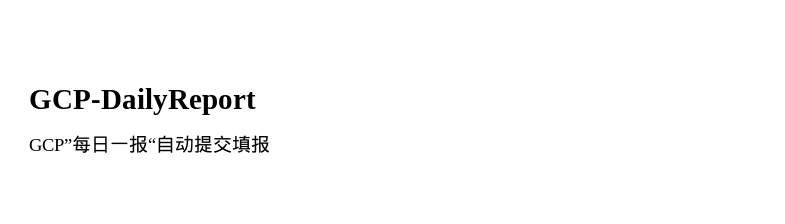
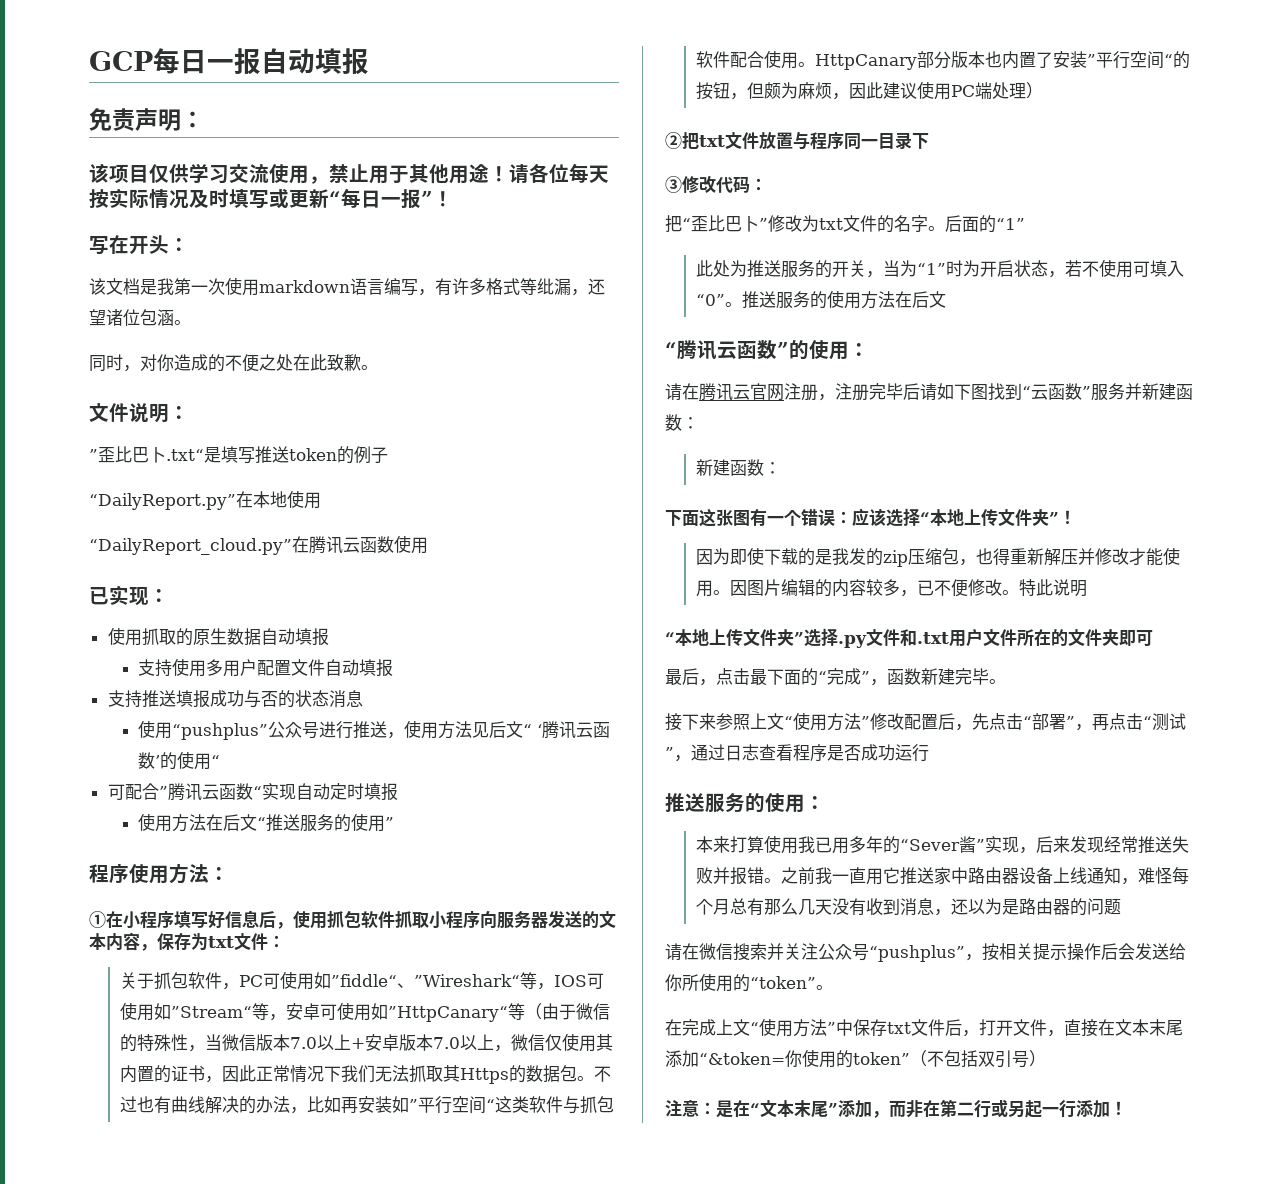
[29,88,256,115] [29,135,270,153] GCP-DailyReport // GCP”每日一报“自动提交填报 -> [89,48,369,75] [89,108,204,131] [89,163,609,184] [89,188,453,209] [89,235,189,255] [89,277,605,296] [89,309,191,326] [89,354,378,372] [89,403,189,423] [89,446,388,464] [89,490,321,510] [89,535,428,555] [89,585,169,606] [107,627,329,646] [138,658,394,677] [107,690,363,708] [138,720,611,740] [138,751,221,770] [107,783,398,801] [138,813,395,832] [89,863,229,884] [89,910,616,929] [89,932,285,951] [119,971,604,990] [119,1002,610,1022] [119,1033,613,1052] [119,1065,611,1084] [119,1096,614,1114] [695,50,1190,70] [695,81,1043,100] [665,131,929,150] [665,175,767,193] [665,215,1025,233] [695,259,1184,278] [695,290,946,309] [665,340,869,360] [665,383,1193,401] [665,414,699,431] [695,459,781,476] [665,508,1076,527] [695,547,1180,567] [695,579,1087,597] [665,628,1153,648] [665,668,1006,686] [665,712,1186,731] [665,744,929,762] [665,793,825,813] [695,835,1189,854] [695,867,1189,885] [695,898,1121,916] [665,943,1186,962] [665,973,833,992] [665,1018,1183,1037] [665,1049,1046,1068] [665,1099,1127,1118] GCP每日一报自动填报 // 免责声明： // 该项目仅供学习交流使用，禁止用于其他用途！请各位每天按实际情况及时填写或更新“每日一报”！ // 写在开头： // 该文档是我第一次使用markdown语言编写，有许多格式等纰漏，还望诸位包涵。 // 同时，对你造成的不便之处在此致歉。 // 文件说明： // ”歪比巴卜.txt“是填写推送token的例子 // “DailyReport.py”在本地使用 // “DailyReport_cloud.py”在腾讯云函数使用 // 已实现： // 使用抓取的原生数据自动填报 // 支持使用多用户配置文件自动填报 // 支持推送填报成功与否的状态消息 // 使用“pushplus”公众号进行推送，使用方法见后文“ ‘腾讯云函数’的使用“ // 可配合”腾讯云函数“实现自动定时填报 // 使用方法在后文“推送服务的使用” // 程序使用方法： // ①在小程序填写好信息后，使用抓包软件抓取小程序向服务器发送的文本内容，保存为txt文件： // 关于抓包软件，PC可使用如”fiddle“、”Wireshark“等，IOS可使用如”Stream“等，安卓可使用如”HttpCanary“等（由于微信的特殊性，当微信版本7.0以上+安卓版本7.0以上，微信仅使用其内置的证书，因此正常情况下我们无法抓取其Https的数据包。不过也有曲线解决的办法，比如再安装如”平行空间“这类软件与抓包软件配合使用。HttpCanary部分版本也内置了安装”平行空间“的按钮，但颇为麻烦，因此建议使用PC端处理） // ②把txt文件放置与程序同一目录下 // ③修改代码： // 把“歪比巴卜”修改为txt文件的名字。后面的“1” // 此处为推送服务的开关，当为“1”时为开启状态，若不使用可填入“0”。推送服务的使用方法在后文 // “腾讯云函数”的使用： // 请在腾讯云官网注册，注册完毕后请如下图找到“云函数”服务并新建函数： // 新建函数： // 下面这张图有一个错误：应该选择“本地上传文件夹”！ // 因为即使下载的是我发的zip压缩包，也得重新解压并修改才能使用。因图片编辑的内容较多，已不便修改。特此说明 // “本地上传文件夹”选择.py文件和.txt用户文件所在的文件夹即可 // 最后，点击最下面的“完成”，函数新建完毕。 // 接下来参照上文“使用方法”修改配置后，先点击“部署”，再点击“测试”，通过日志查看程序是否成功运行 // 推送服务的使用： // 本来打算使用我已用多年的“Sever酱”实现，后来发现经常推送失败并报错。之前我一直用它推送家中路由器设备上线通知，难怪每个月总有那么几天没有收到消息，还以为是路由器的问题 // 请在微信搜索并关注公众号“pushplus”，按相关提示操作后会发送给你所使用的“token”。 // 在完成上文“使用方法”中保存txt文件后，打开文件，直接在文本末尾添加“&token=你使用的token”（不包括双引号） // 注意：是在“文本末尾”添加，而非在第二行或另起一行添加！

